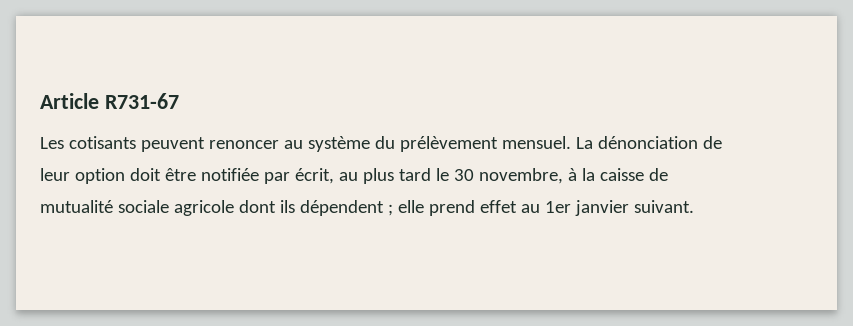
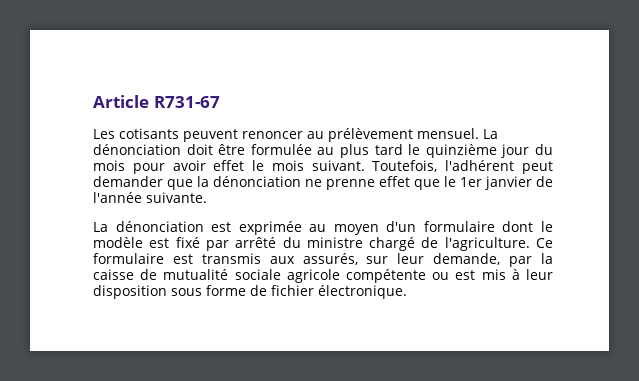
[307,136,395,152] système du -> (324, 135) none
[702,136,722,149] [40,168,577,184] de leur option doit être notifiée par écrit, au plus tard le 30 novembre, à -> [186,144,554,158] [93,160,553,174] [93,176,553,190] [93,192,207,203] [93,221,553,235] [93,237,553,251] [93,253,533,267] doit être formulée au plus tard le quinzième jour du mois pour avoir effet le mois suivant. Toutefois, l'adhérent peut demander que la dénonciation ne prenne effet que le 1er janvier de l'année suivante. // La dénonciation est exprimée au moyen d'un formulaire dont le modèle est fixé par arrêté du ministre chargé de l'agriculture. Ce formulaire est transmis aux assurés, sur leur demande, par
[238,200,694,216] dont ils dépendent ; elle prend effet au 1er janvier suivant. -> [346,269,553,283] [93,285,407,299] compétente ou est mis à leur disposition sous forme de fichier électronique.

